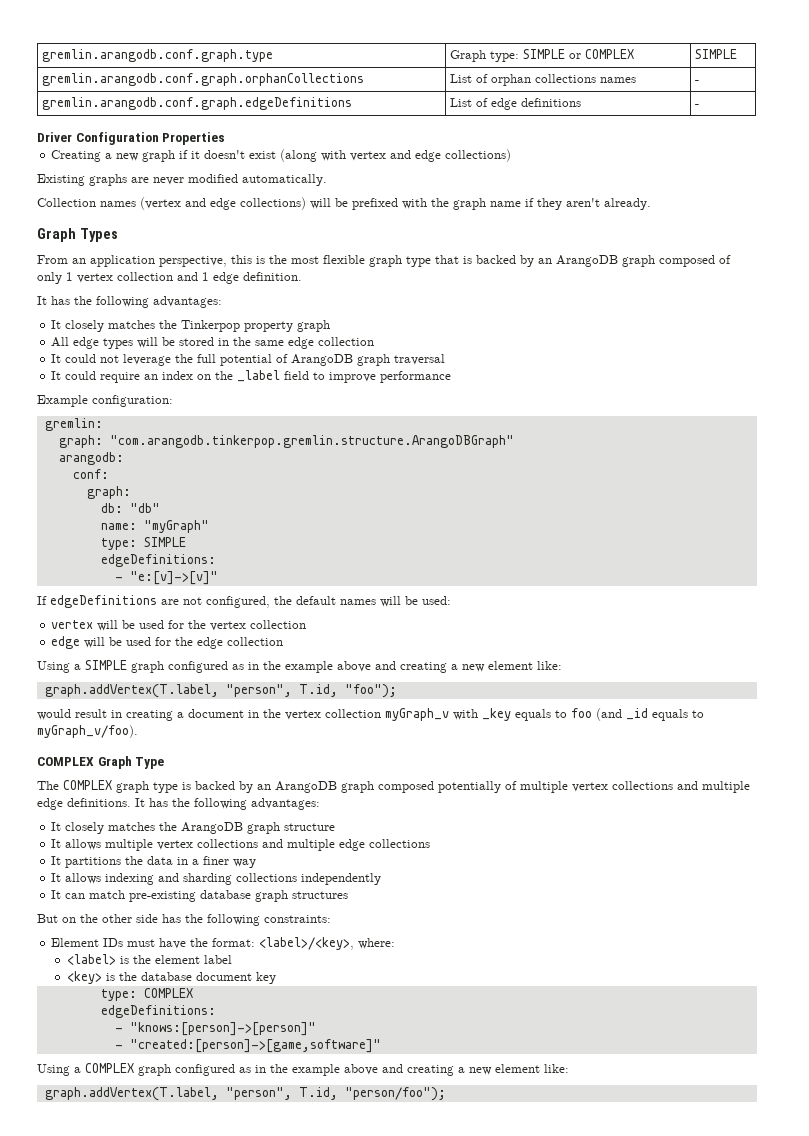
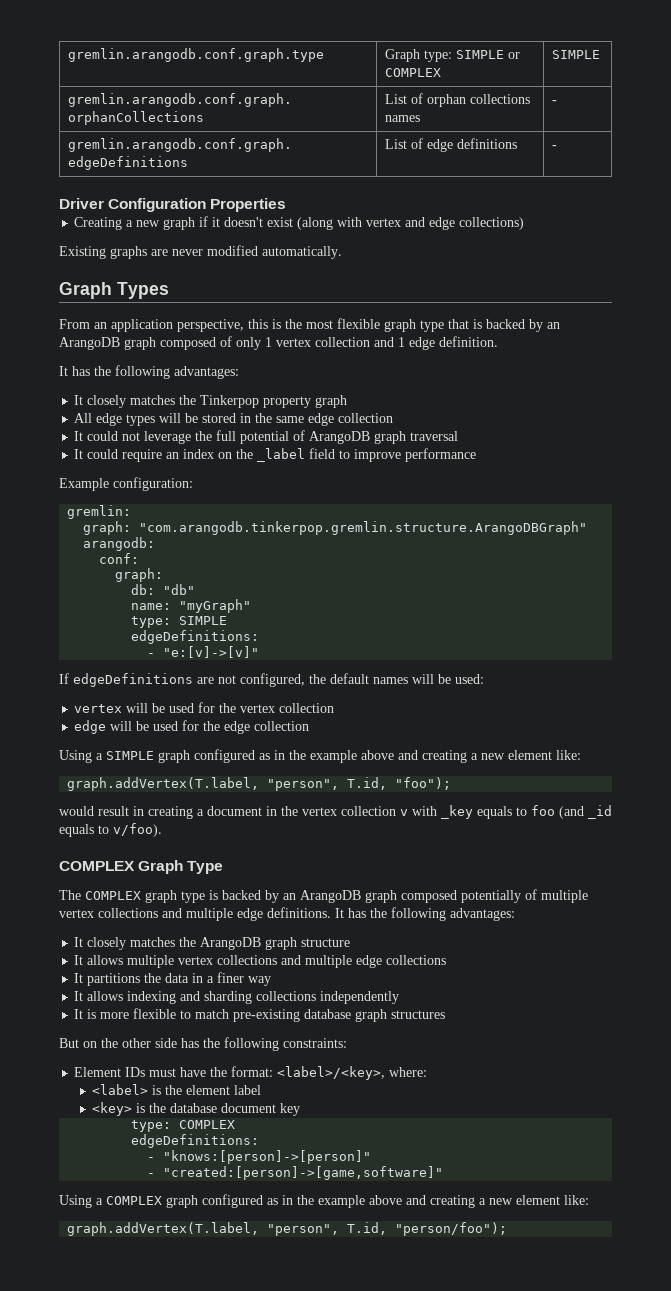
[37,197,651,210] // Collection names (vertex and edge collections) will be prefixed with the graph name if they aren't already. -> (342, 252) none
[385,708,449,721] myGraph_v -> [400,809,408,816] v
[37,725,138,738] myGraph_v/foo). -> [113,823,162,837] v/foo).
[65,893,86,899] can -> [87,1008,192,1019] is more flexible to

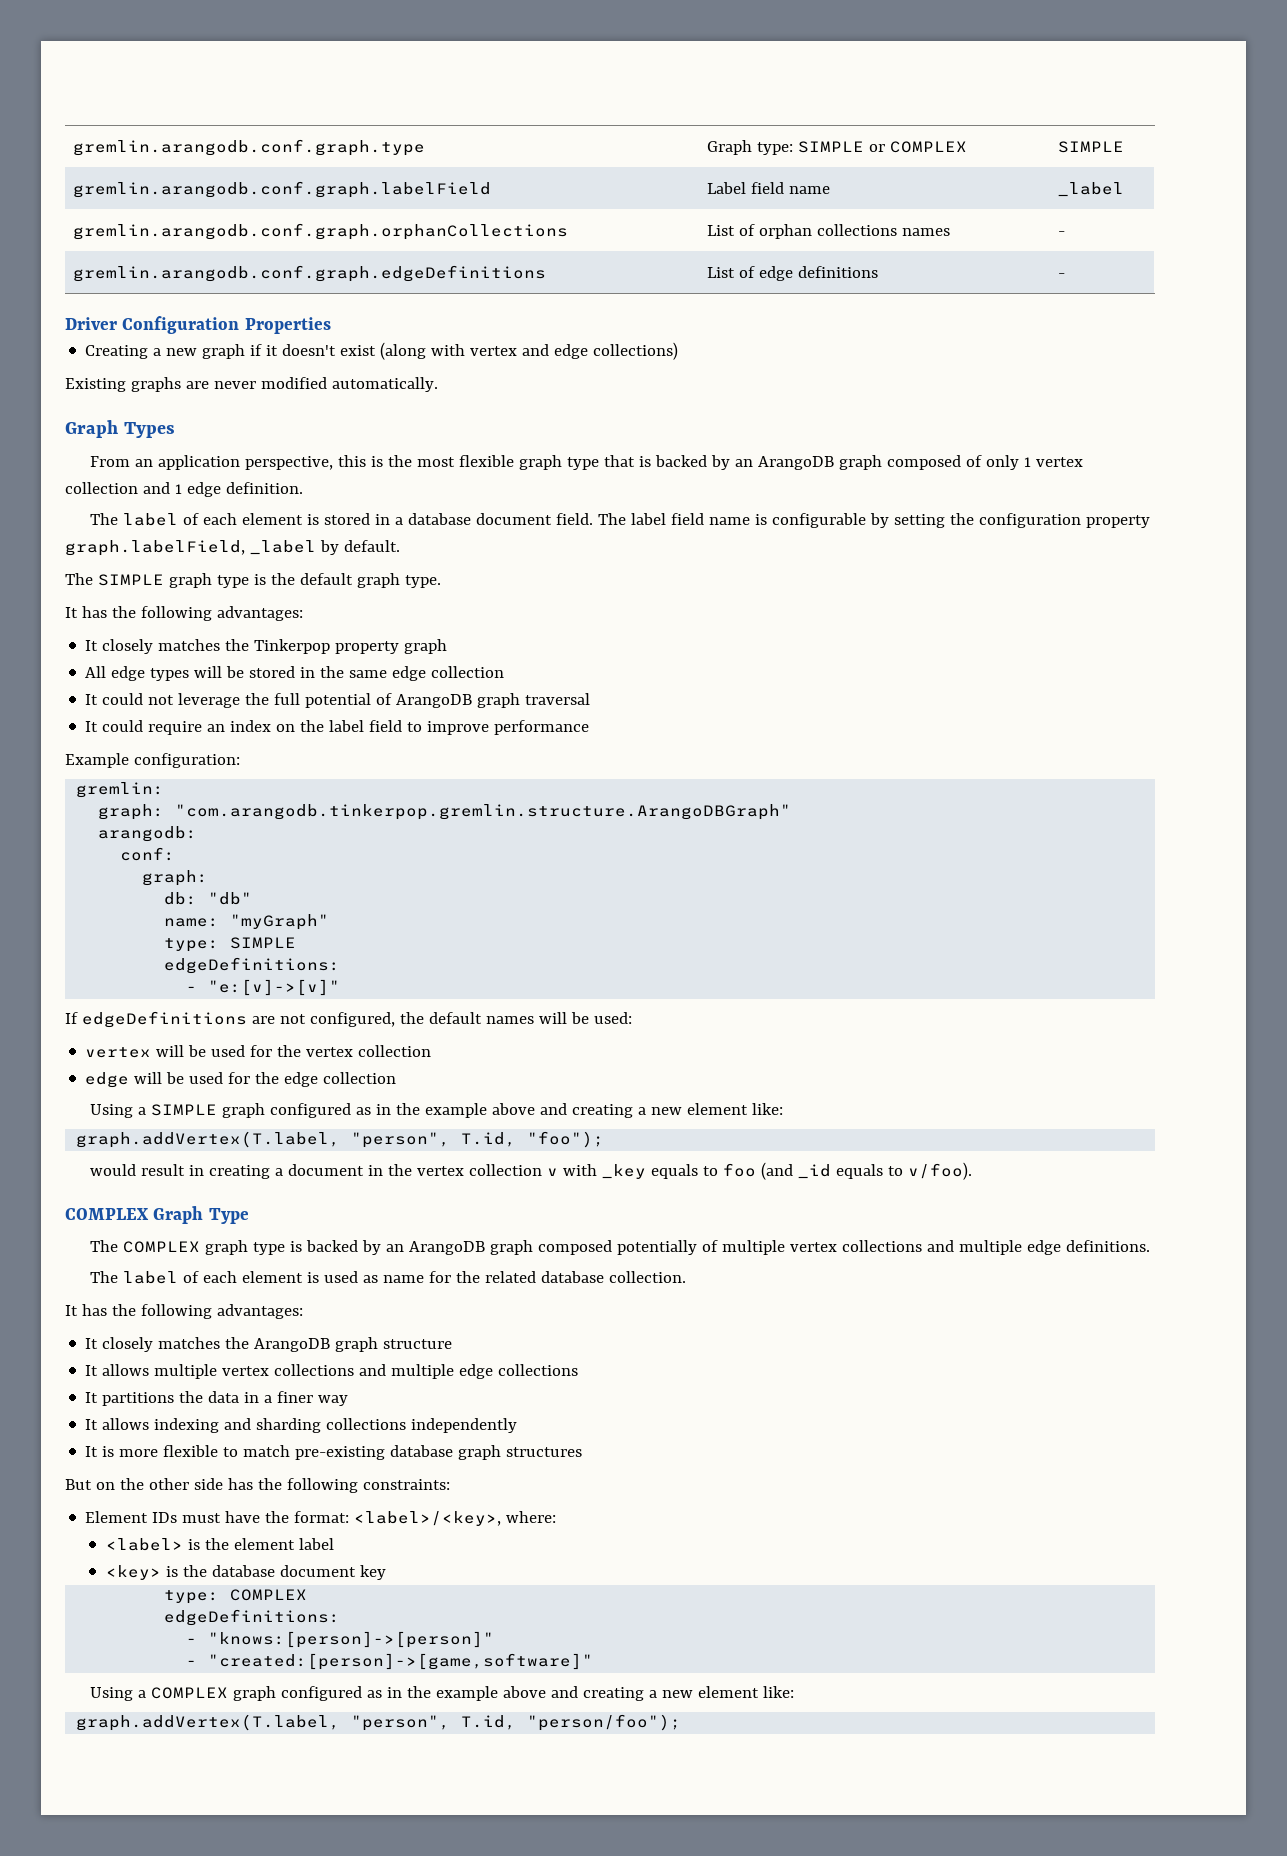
(601, 54) none -> [73,181,492,198] [707,182,831,194] [1058,182,1125,197] // gremlin.arangodb.conf.graph.labelField | Label field name | _label
(498, 341) none -> [90,513,1151,528] [65,540,400,556] [65,573,441,588] // The label of each element is stored in a database document field. The label field name is configurable by setting the configuration property graph.labelField, _label by default. // The SIMPLE graph type is the default graph type.
[257,448,306,462] _label -> [329,720,365,732] label
(331, 912) none -> [90,1271,687,1284] // The label of each element is used as name for the related database collection. //

